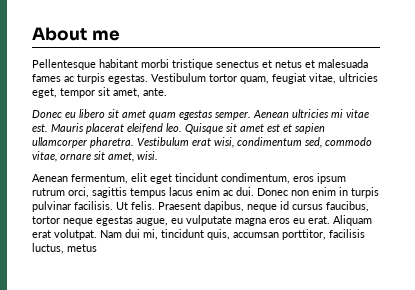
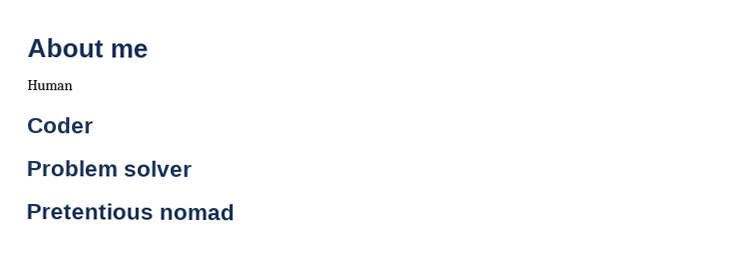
[32,59,368,70] [32,73,378,84] [32,87,167,98] [32,109,369,120] [32,123,325,134] [32,137,372,148] [32,151,158,162] [32,173,346,184] [32,187,379,198] [32,201,369,212] [32,215,372,226] [32,229,365,240] [32,243,97,254] Pellentesque habitant morbi tristique senectus et netus et malesuada fames ac turpis egestas. Vestibulum tortor quam, feugiat vitae, ultricies eget, tempor sit amet, ante. // Donec eu libero sit amet quam egestas semper. Aenean ultricies mi vitae est. Mauris placerat eleifend leo. Quisque sit amet est et sapien ullamcorper pharetra. Vestibulum erat wisi, condimentum sed, commodo vitae, ornare sit amet, wisi. // Aenean fermentum, elit eget tincidunt condimentum, eros ipsum rutrum orci, sagittis tempus lacus enim ac dui. Donec non enim in turpis pulvinar facilisis. Ut felis. Praesent dapibus, neque id cursus faucibus, tortor neque egestas augue, eu vulputate magna eros eu erat. Aliquam erat volutpat. Nam dui mi, tincidunt quis, accumsan porttitor, facilisis luctus, metus -> [27,79,74,91] [27,116,94,134] [26,159,193,177] [26,202,236,221] Human // Coder // Problem solver // Pretentious nomad

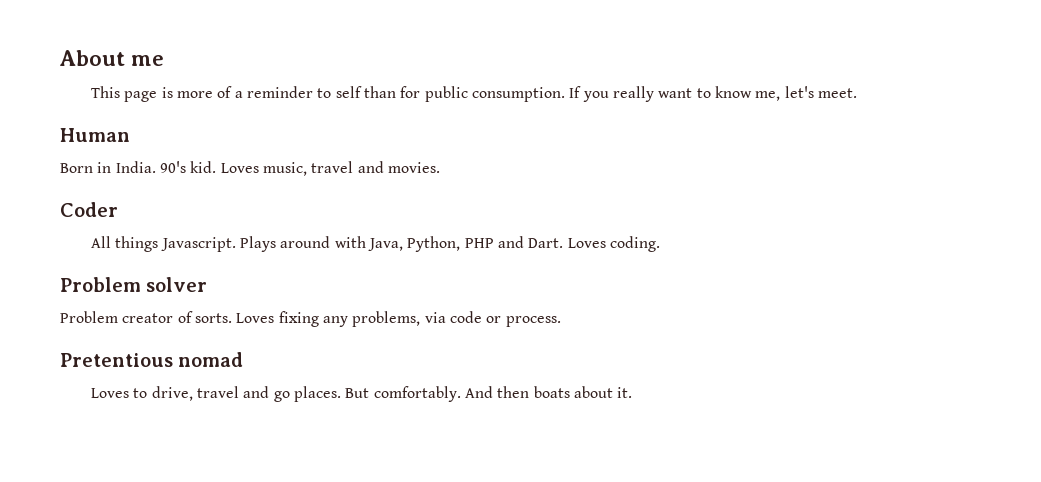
[27,79,74,91] [27,116,94,134] [26,159,193,177] [26,202,236,221] Human // Coder // Problem solver // Pretentious nomad -> [91,86,857,102] [60,128,130,142] [60,161,440,176] [60,202,118,217] [91,236,660,252] [60,277,208,292] [60,311,561,327] [60,352,244,367] [91,386,633,402] This page is more of a reminder to self than for public consumption. If you really want to know me, let's meet. // Human // Born in India. 90's kid. Loves music, travel and movies. // Coder // All things Javascript. Plays around with Java, Python, PHP and Dart. Loves coding. // Problem solver // Problem creator of sorts. Loves fixing any problems, via code or process. // Pretentious nomad // Loves to drive, travel and go places. But comfortably. And then boats about it.

